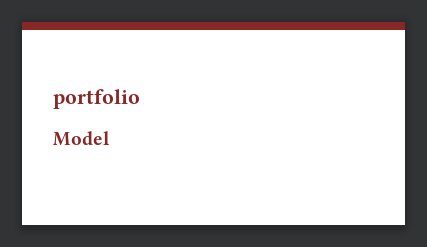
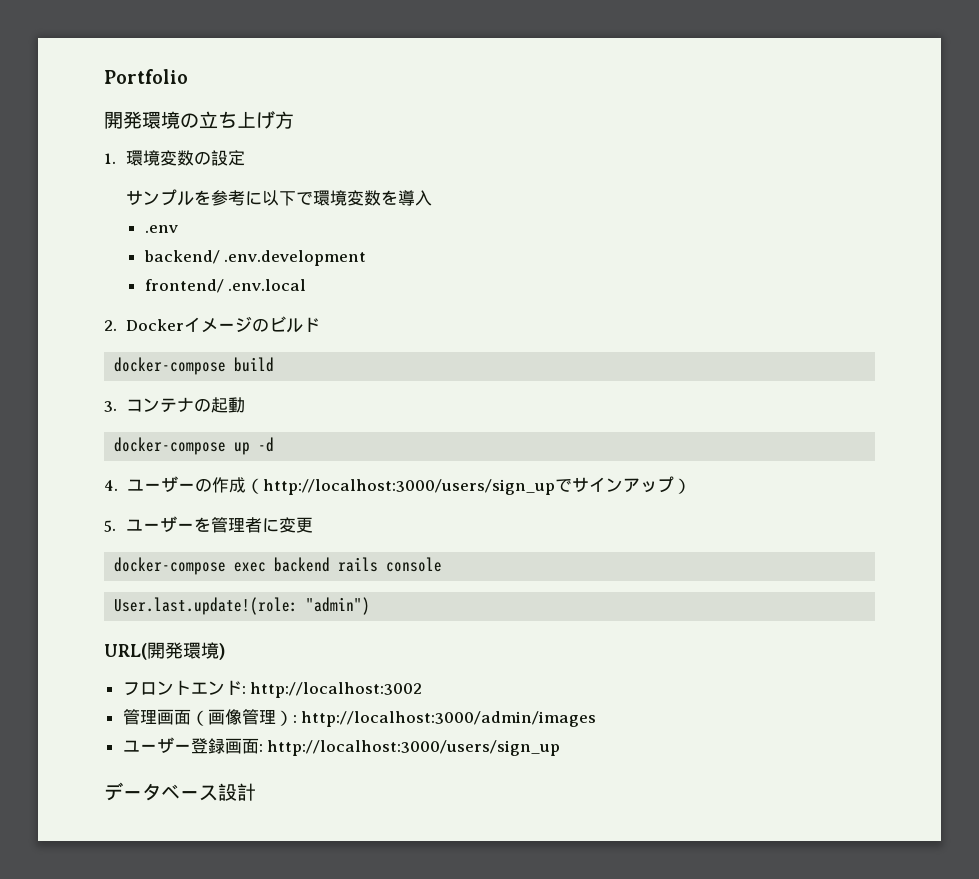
[53,89,140,109] [53,131,110,146] portfolio // Model -> [104,69,188,84] [104,111,294,129] [104,150,246,166] [126,189,433,206] [144,225,178,233] [143,250,367,266] [144,279,307,293] [104,316,321,333] [114,357,275,375] [104,397,246,413] [114,437,275,455] [104,476,692,495] [104,516,314,533] [114,557,443,575] [114,597,371,615] [104,642,225,660] [122,680,423,698] [122,709,597,727] [122,737,561,756] [104,782,256,801] Portfolio // 開発環境の立ち上げ方 // 1.環境変数の設定 // サンプルを参考に以下で環境変数を導入 // .env // backend/ .env.development // frontend/ .env.local // 2. Dockerイメージのビルド // docker-compose build // 3.コンテナの起動 // docker-compose up -d // 4.ユーザーの作成（http://localhost:3000/users/sign_upでサインアップ） // 5.ユーザーを管理者に変更 // docker-compose exec backend rails console // User.last.update!(role: "admin") // URL(開発環境) // フロントエンド: http://localhost:3002 // 管理画面（画像管理）: http://localhost:3000/admin/images // ユーザー登録画面: http://localhost:3000/users/sign_up // データベース設計

